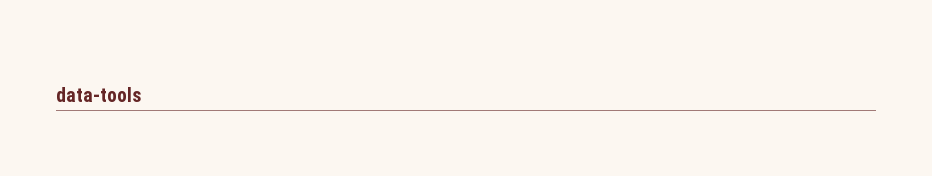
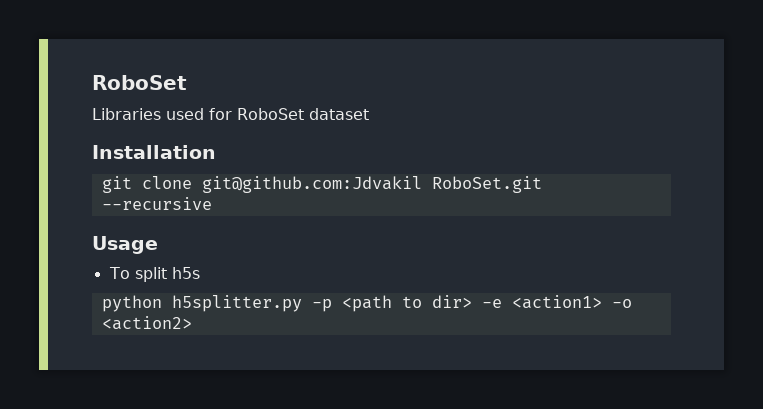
[56,87,141,102] data-tools -> [92,75,187,90] [92,108,369,120] [92,145,216,159] [101,176,542,193] [101,197,212,210] [92,236,158,254] [108,267,200,282] [101,295,632,312] [101,316,192,330] RoboSet // Libraries used for RoboSet dataset // Installation // git clone git@github.com:Jdvakil RoboSet.git --recursive // Usage // To split h5s // python h5splitter.py -p <path to dir> -e <action1> -o <action2>

